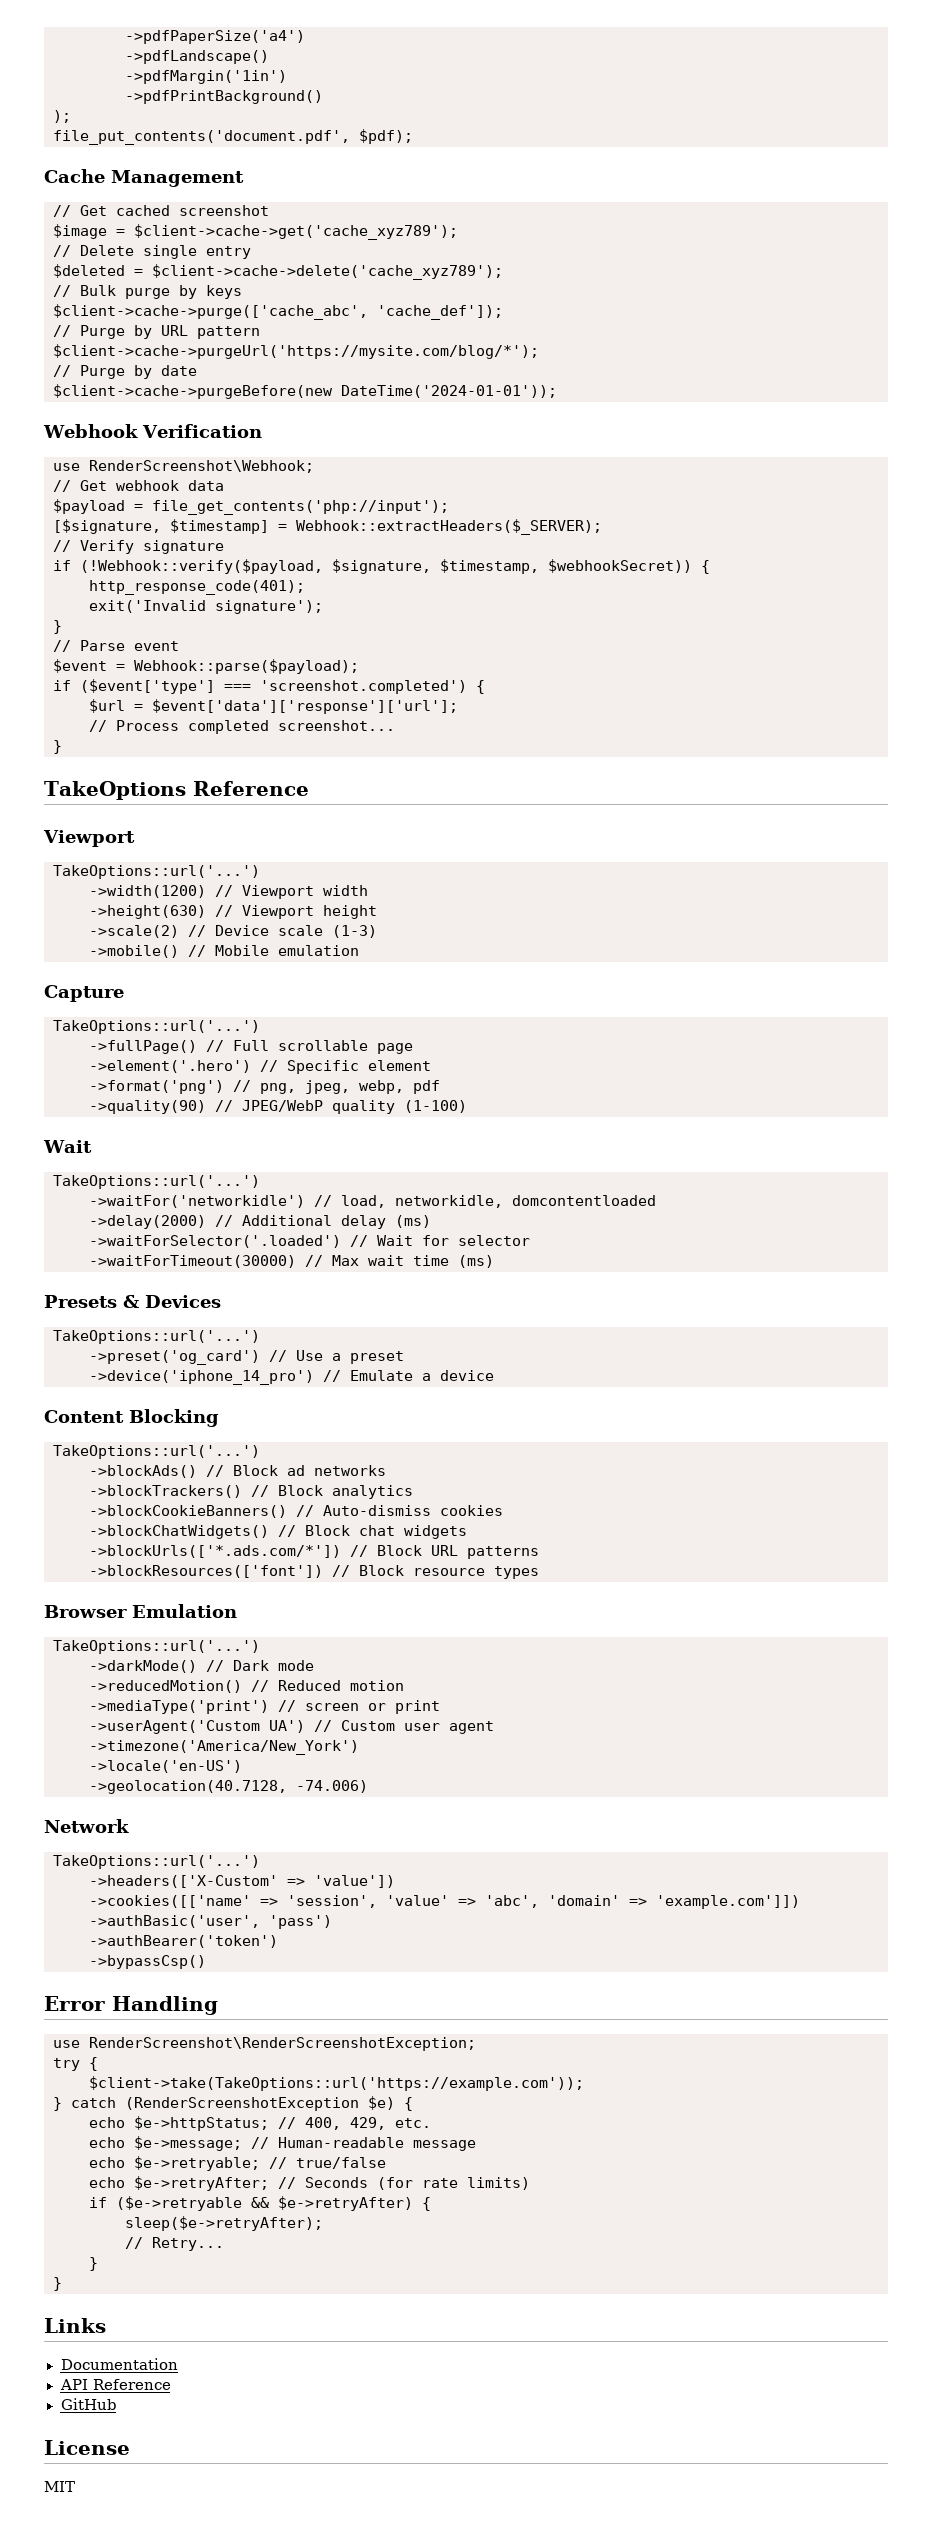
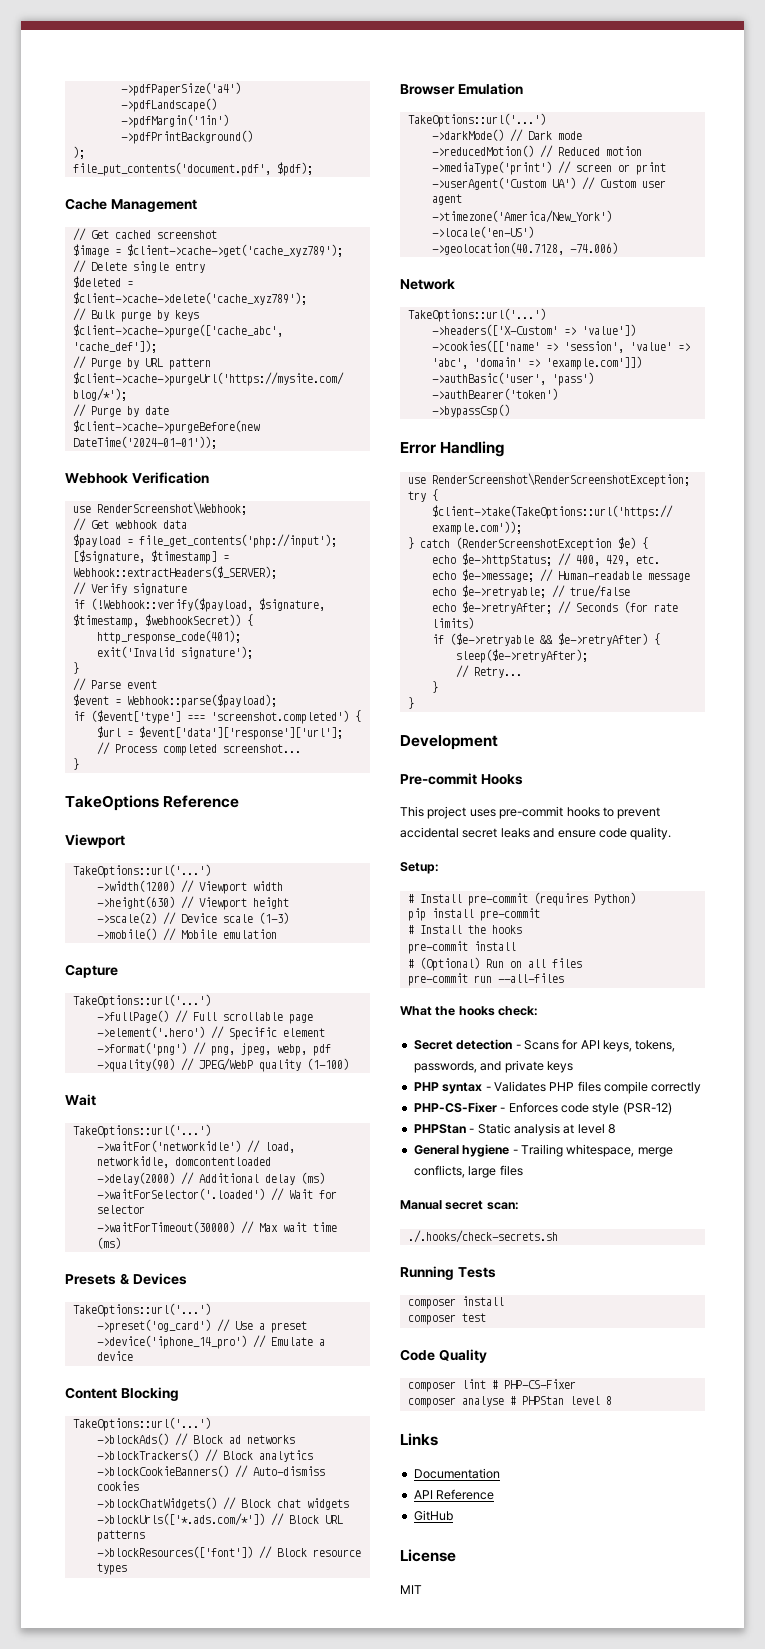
(62, 2284) none -> [400,735,498,750] [400,773,523,785] [400,806,661,819] [400,827,672,840] [400,862,439,874] [407,892,636,906] [407,908,540,921] [407,925,522,934] [407,941,516,954] [407,957,582,971] [407,973,564,986] [400,1006,539,1016] [413,1039,676,1052] [413,1060,573,1073] [413,1081,702,1094] [413,1102,672,1115] [413,1123,616,1136] [413,1144,673,1157] [413,1165,523,1178] [400,1200,519,1210] [407,1230,558,1243] [400,1266,496,1280] [407,1296,504,1309] [407,1313,486,1325] [400,1349,487,1363] [407,1379,576,1392] [407,1396,612,1408] // Development // Pre-commit Hooks // This project uses pre-commit hooks to prevent accidental secret leaks and ensure code quality. // Setup: // # Install pre-commit (requires Python) // pip install pre-commit // # Install the hooks // pre-commit install // # (Optional) Run on all files // pre-commit run --all-files // What the hooks check: // Secret detection - Scans for API keys, tokens, passwords, and private keys // PHP syntax - Validates PHP files compile correctly // PHP-CS-Fixer - Enforces code style (PSR-12) // PHPStan - Static analysis at level 8 // General hygiene - Trailing whitespace, merge conflicts, large files // Manual secret scan: // ./.hooks/check-secrets.sh // Running Tests // composer install // composer test // Code Quality // composer lint # PHP-CS-Fixer // composer analyse # PHPStan level 8

